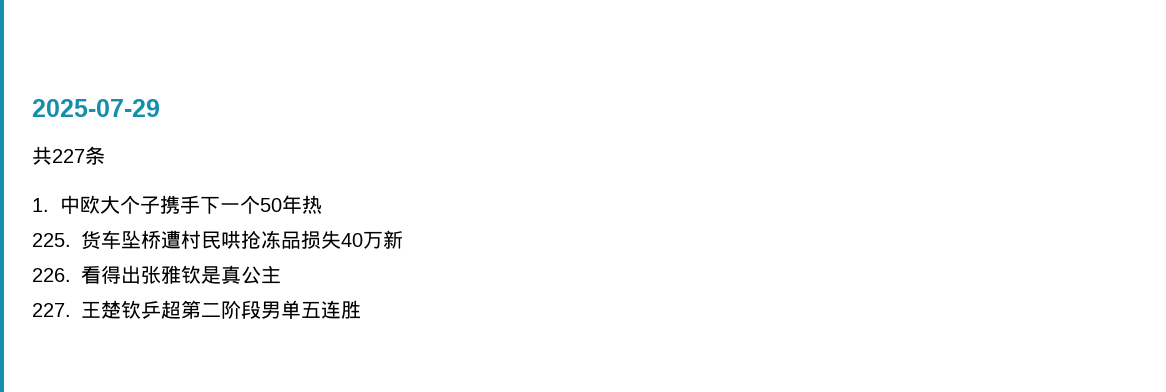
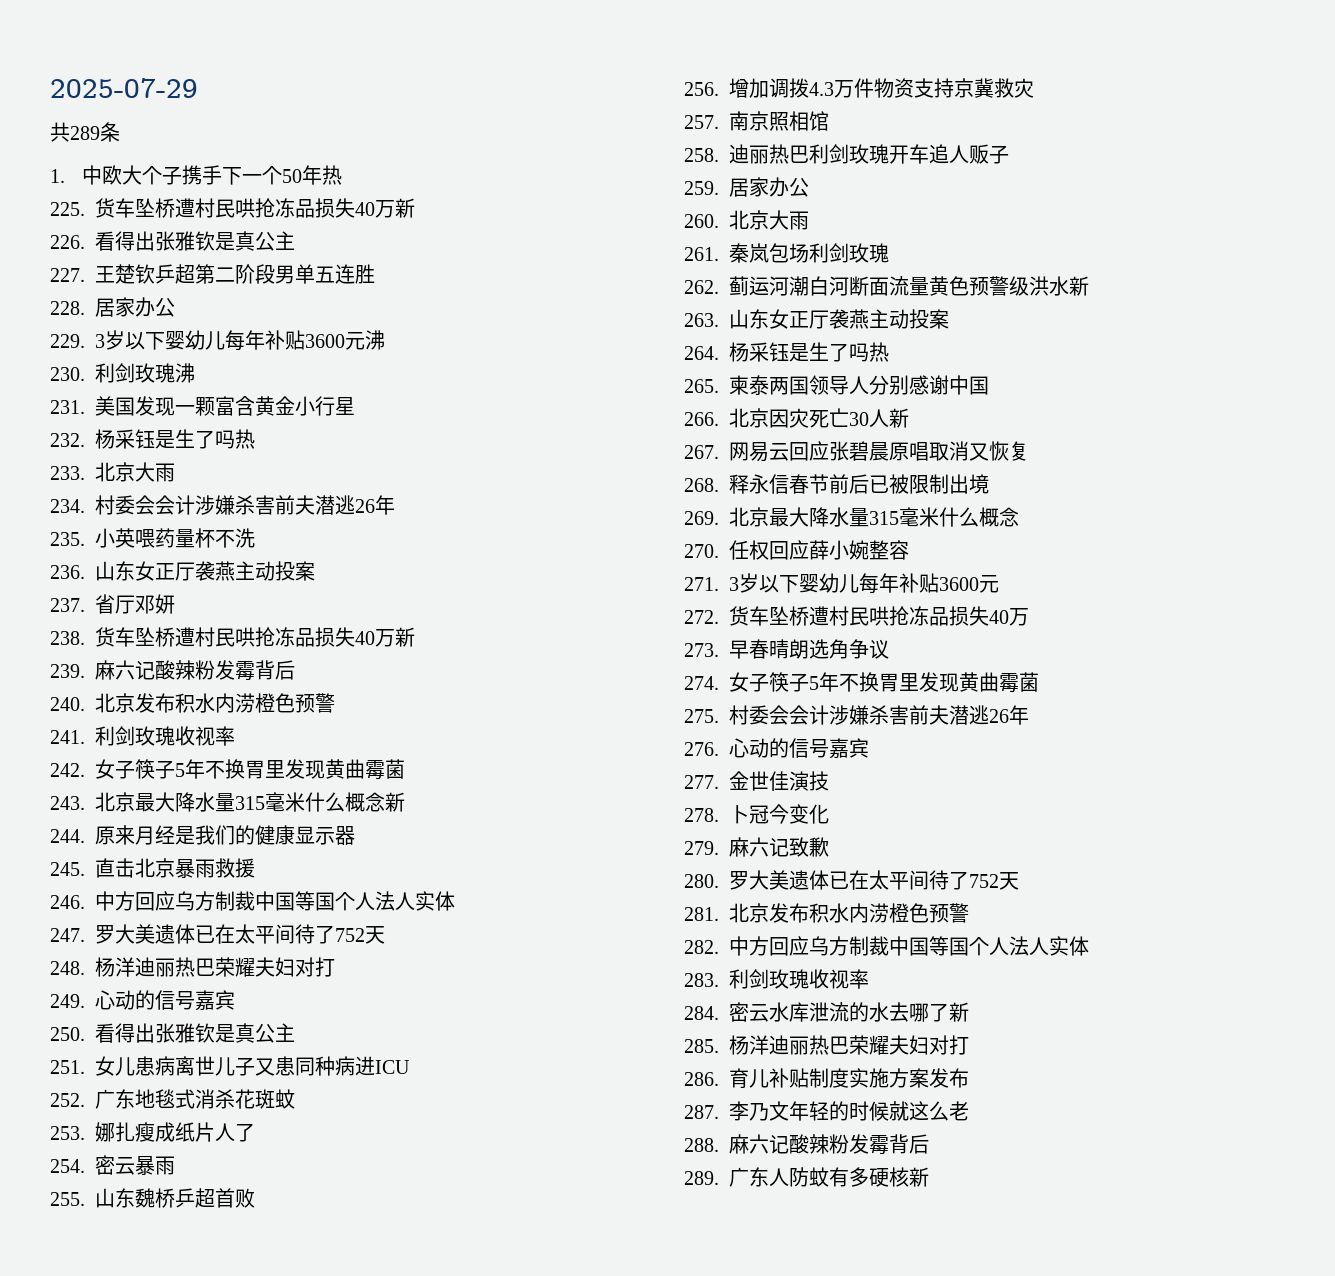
[52,149,85,163] 227 -> [70,126,100,140] 289
(361, 309) none -> [50,297,175,317] [50,330,385,351] [50,363,195,383] [50,396,355,416] [50,429,255,449] [50,462,175,482] [50,495,395,515] [50,528,255,548] [50,561,315,581] [50,594,175,614] [50,627,415,647] [50,660,295,681] [50,693,335,713] [50,726,235,746] [50,759,405,780] [50,792,405,812] [50,825,355,845] [50,858,255,878] [50,891,455,911] [50,924,385,944] [50,957,335,977] [50,990,235,1011] [50,1023,295,1043] [50,1056,410,1076] [50,1089,295,1109] [50,1122,255,1142] [50,1155,175,1175] [50,1188,255,1208] [684,78,1034,98] [684,111,829,131] [684,144,1009,164] [684,177,809,197] [684,210,809,230] [684,243,889,263] [684,276,1089,296] [684,309,949,329] [684,342,889,362] [684,375,989,395] [684,408,909,428] [684,441,1029,462] [684,474,989,494] [684,507,1019,527] [684,540,909,560] [684,573,999,594] [684,606,1029,626] [684,639,889,659] [684,672,1039,693] [684,705,1029,725] [684,738,869,759] [684,771,829,791] [684,804,829,824] [684,837,829,857] [684,870,1019,890] [684,903,969,923] [684,936,1089,956] [684,969,869,989] [684,1002,969,1022] [684,1035,969,1055] [684,1068,969,1088] [684,1101,969,1121] [684,1134,929,1155] [684,1167,929,1187] // 228.居家办公 // 229. 3岁以下婴幼儿每年补贴3600元沸 // 230.利剑玫瑰沸 // 231.美国发现一颗富含黄金小行星 // 232.杨采钰是生了吗热 // 233.北京大雨 // 234.村委会会计涉嫌杀害前夫潜逃26年 // 235.小英喂药量杯不洗 // 236.山东女正厅袭燕主动投案 // 237.省厅邓妍 // 238.货车坠桥遭村民哄抢冻品损失40万新 // 239.麻六记酸辣粉发霉背后 // 240.北京发布积水内涝橙色预警 // 241.利剑玫瑰收视率 // 242.女子筷子5年不换胃里发现黄曲霉菌 // 243.北京最大降水量315毫米什么概念新 // 244.原来月经是我们的健康显示器 // 245.直击北京暴雨救援 // 246.中方回应乌方制裁中国等国个人法人实体 // 247.罗大美遗体已在太平间待了752天 // 248.杨洋迪丽热巴荣耀夫妇对打 // 249.心动的信号嘉宾 // 250.看得出张雅钦是真公主 // 251.女儿患病离世儿子又患同种病进ICU // 252.广东地毯式消杀花斑蚊 // 253.娜扎瘦成纸片人了 // 254.密云暴雨 // 255.山东魏桥乒超首败 // 256.增加调拨4.3万件物资支持京冀救灾 // 257.南京照相馆 // 258.迪丽热巴利剑玫瑰开车追人贩子 // 259.居家办公 // 260.北京大雨 // 261.秦岚包场利剑玫瑰 // 262.蓟运河潮白河断面流量黄色预警级洪水新 // 263.山东女正厅袭燕主动投案 // 264.杨采钰是生了吗热 // 265.柬泰两国领导人分别感谢中国 // 266.北京因灾死亡30人新 // 267.网易云回应张碧晨原唱取消又恢复 // 268.释永信春节前后已被限制出境 // 269.北京最大降水量315毫米什么概念 // 270.任权回应薛小婉整容 // 271. 3岁以下婴幼儿每年补贴3600元 // 272.货车坠桥遭村民哄抢冻品损失40万 // 273.早春晴朗选角争议 // 274.女子筷子5年不换胃里发现黄曲霉菌 // 275.村委会会计涉嫌杀害前夫潜逃26年 // 276.心动的信号嘉宾 // 277.金世佳演技 // 278.卜冠今变化 // 279.麻六记致歉 // 280.罗大美遗体已在太平间待了752天 // 281.北京发布积水内涝橙色预警 // 282.中方回应乌方制裁中国等国个人法人实体 // 283.利剑玫瑰收视率 // 284.密云水库泄流的水去哪了新 // 285.杨洋迪丽热巴荣耀夫妇对打 // 286.育儿补贴制度实施方案发布 // 287.李乃文年轻的时候就这么老 // 288.麻六记酸辣粉发霉背后 // 289.广东人防蚊有多硬核新

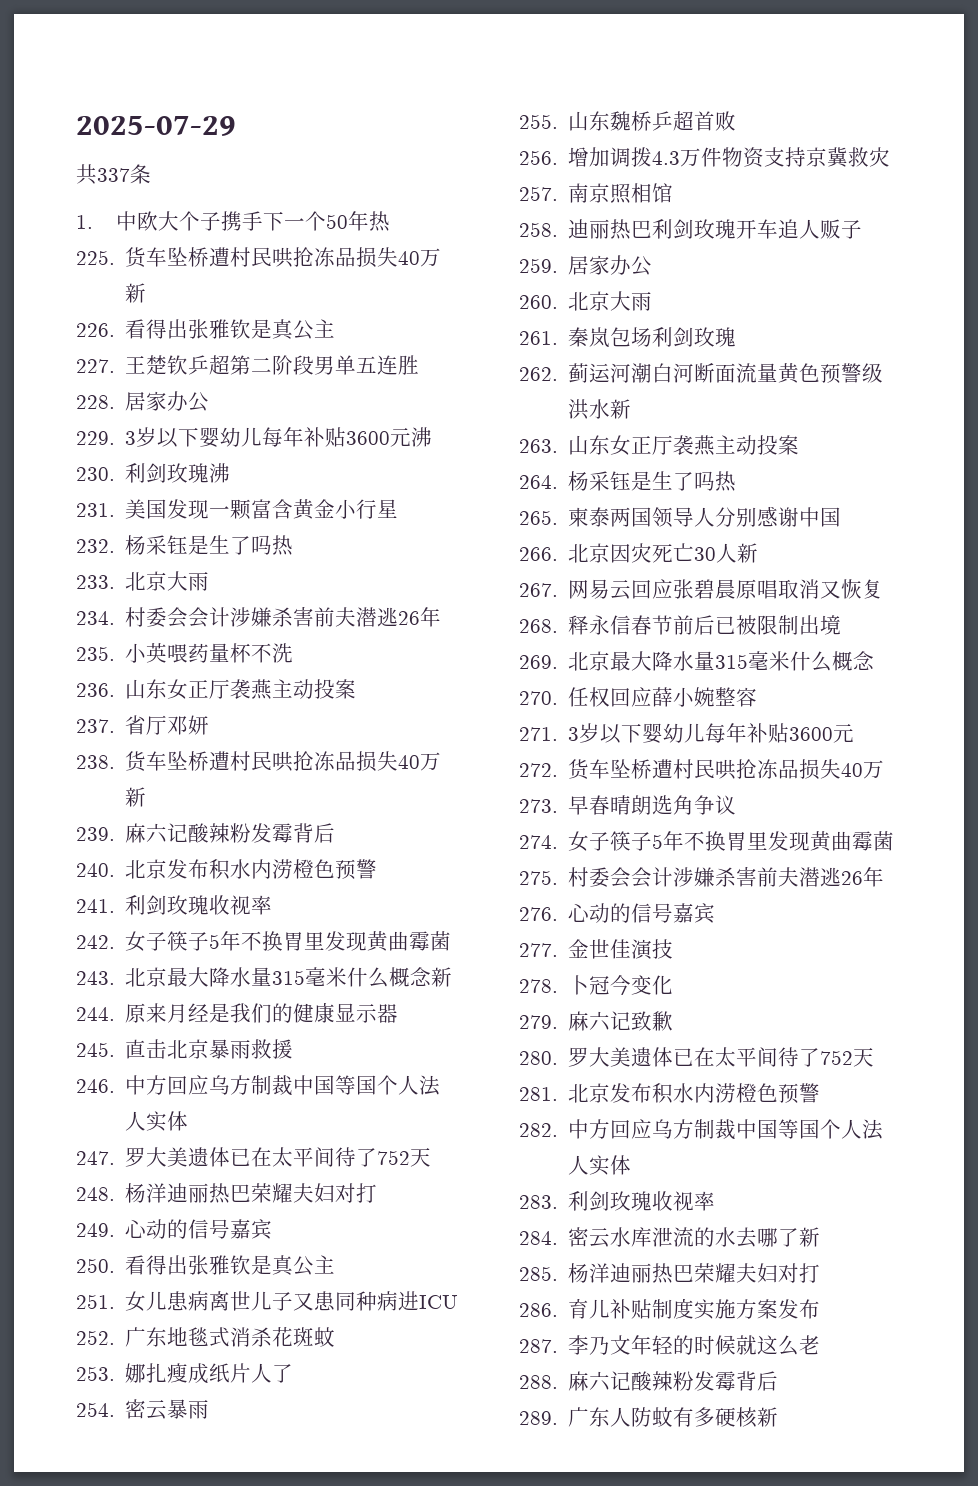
[70,126,100,140] 289 -> [97,168,130,182] 337

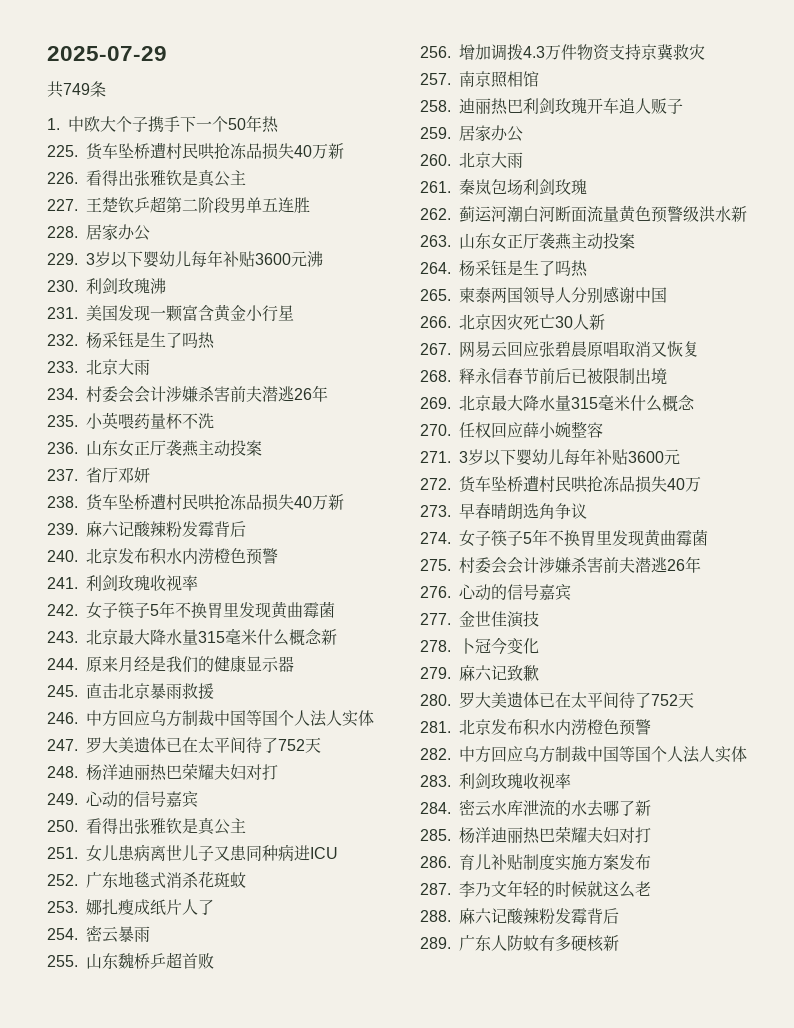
[97,168,130,182] 337 -> [63,83,90,95] 749

